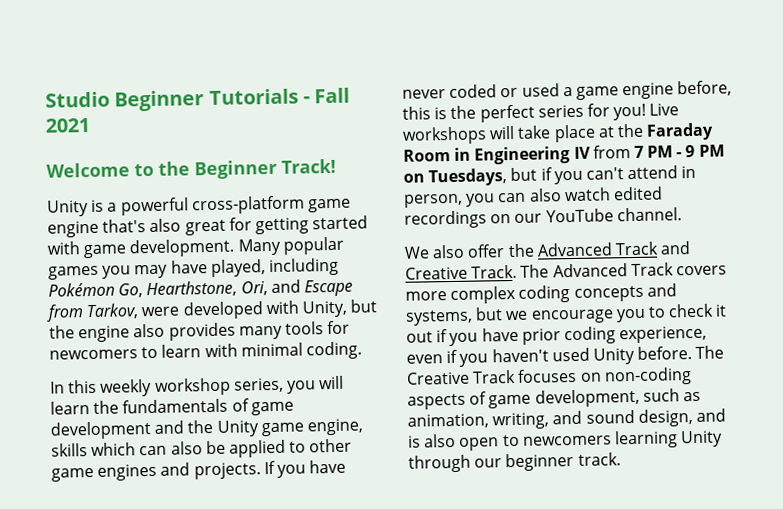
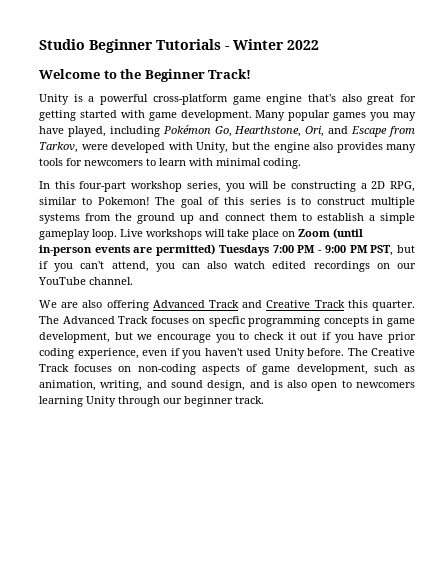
[314,87,351,104] [45,117,90,133] Fall 2021 -> [233,39,319,50] Winter 2022
[100,378,153,397] weekly -> [79,181,127,192] four-part
[50,398,294,416] [50,418,363,440] [51,438,353,458] [51,459,347,482] [402,80,733,100] [402,103,647,123] learn the fundamentals of game development and the Unity game engine, skills which can also be applied to other game engines and projects. If you have never coded or used a game engine before, this is the perfect series for you! -> [273,181,415,192] [39,197,415,208] [39,213,415,224] [39,229,117,240] be constructing a 2D RPG, similar to Pokemon! The goal of this series is to construct multiple systems from the ground up and connect them to establish a simple gameplay loop.
[597,122,715,141] [403,144,725,165] [403,168,508,187] at the Faraday Room in Engineering IV from 7 PM - 9 PM on Tuesdays, -> [282,228,363,239] [39,244,394,256] on Zoom (until in-person events are permitted) Tuesdays 7:00 PM - 9:00 PM PST,
[627,165,697,180] [404,193,463,208] attend in person, -> [111,261,149,272] attend,
[432,243,535,259] also offer the -> [61,300,149,311] are also offering
[471,262,727,279] [405,283,677,305] [405,309,473,326] Track. The Advanced Track covers more complex coding concepts and systems, -> [314,300,415,311] [39,316,415,327] [39,332,110,343] Track this quarter. The Advanced Track focuses on specfic programming concepts in game development,

